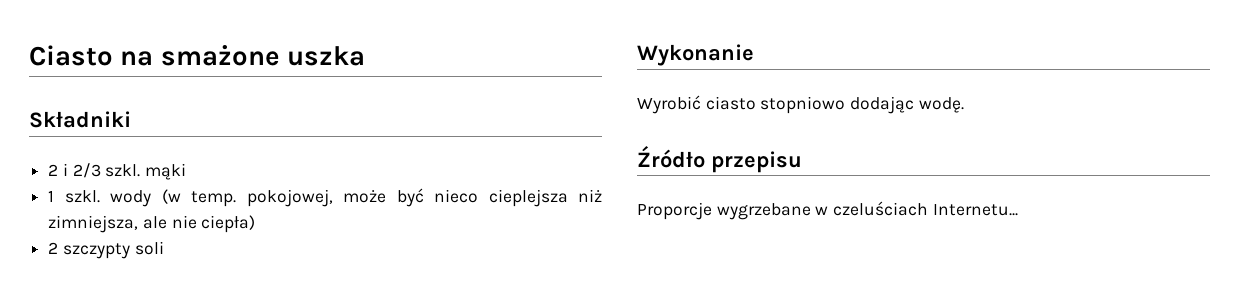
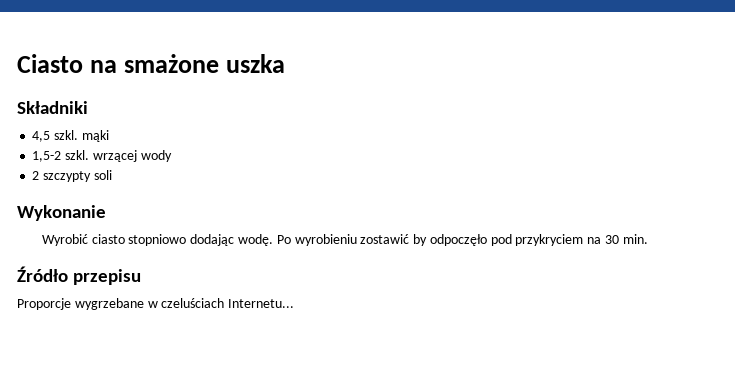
[48,163,101,178] 2 i 2/3 -> [32,131,51,142] 4,5
[48,188,603,207] [48,215,256,233] 1 szkl. wody (w temp. pokojowej, może być nieco cieplejsza niż zimniejsza, ale nie ciepła) -> [32,150,172,162] 1,5-2 szkl. wrzącej wody
(964, 105) none -> [276,234,648,246] Po wyrobieniu zostawić by odpoczęło pod przykryciem na 30 min.

